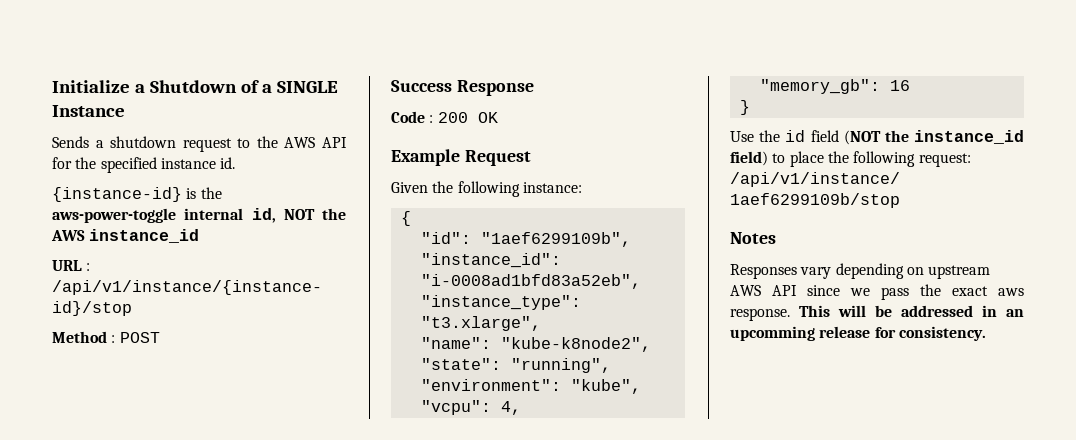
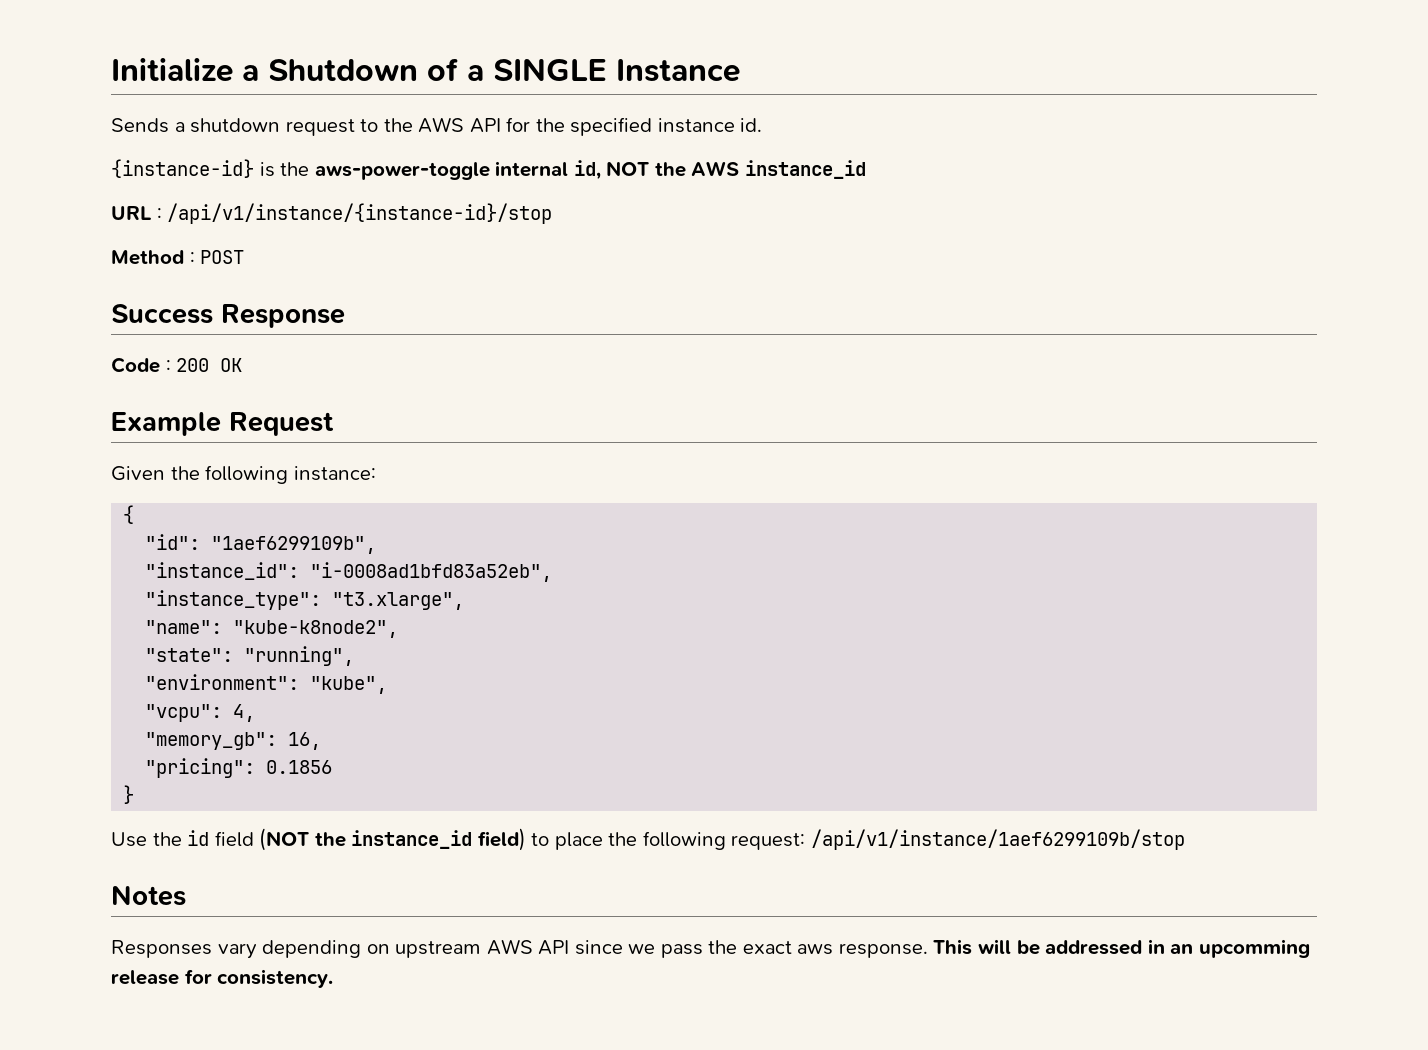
[889,80,910,91] 16 -> [288,732,322,750] [145,758,333,778] 16, // "pricing": 0.1856

